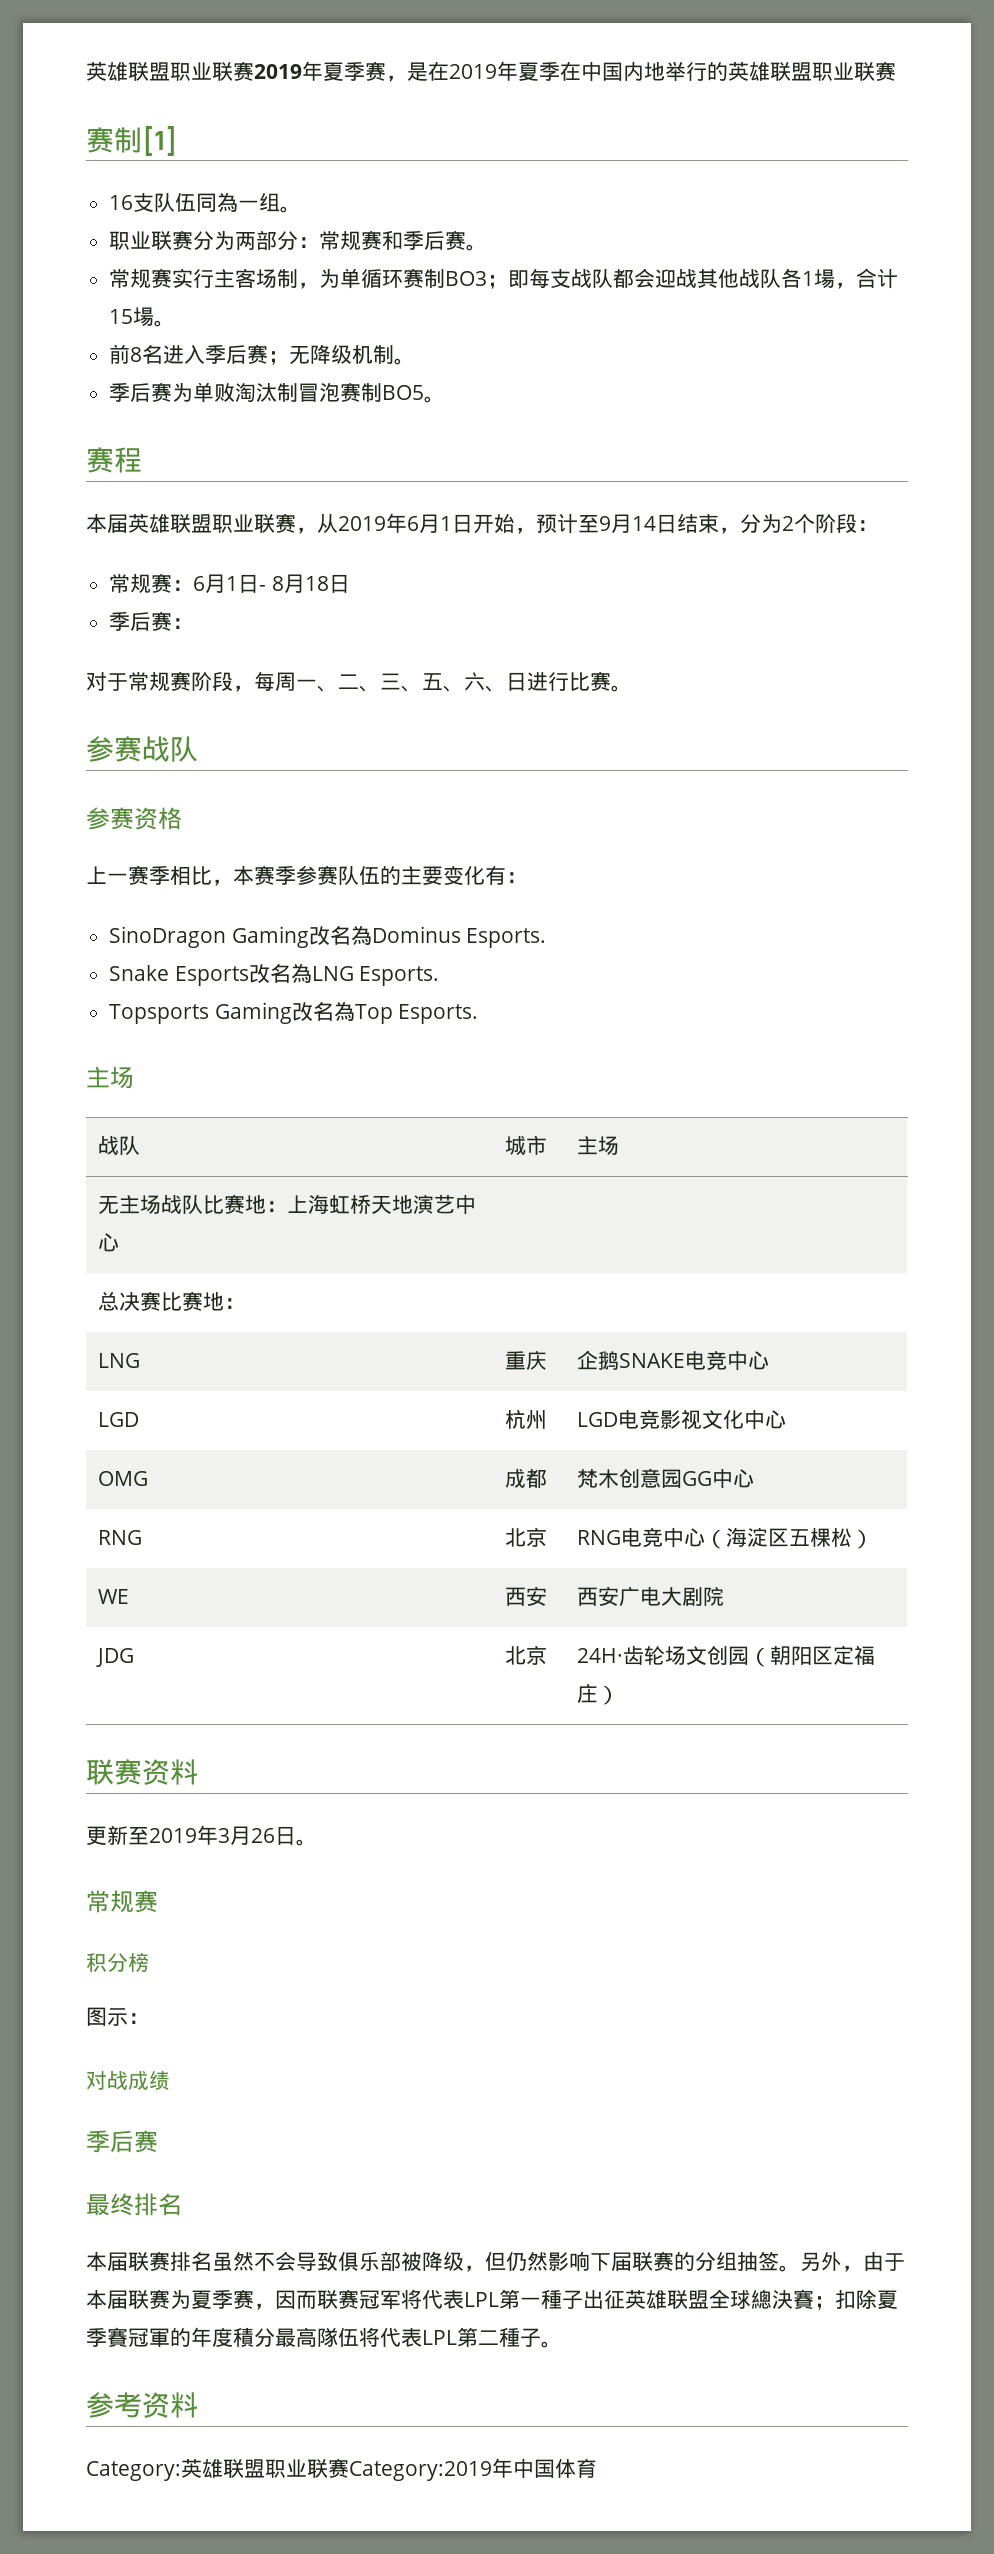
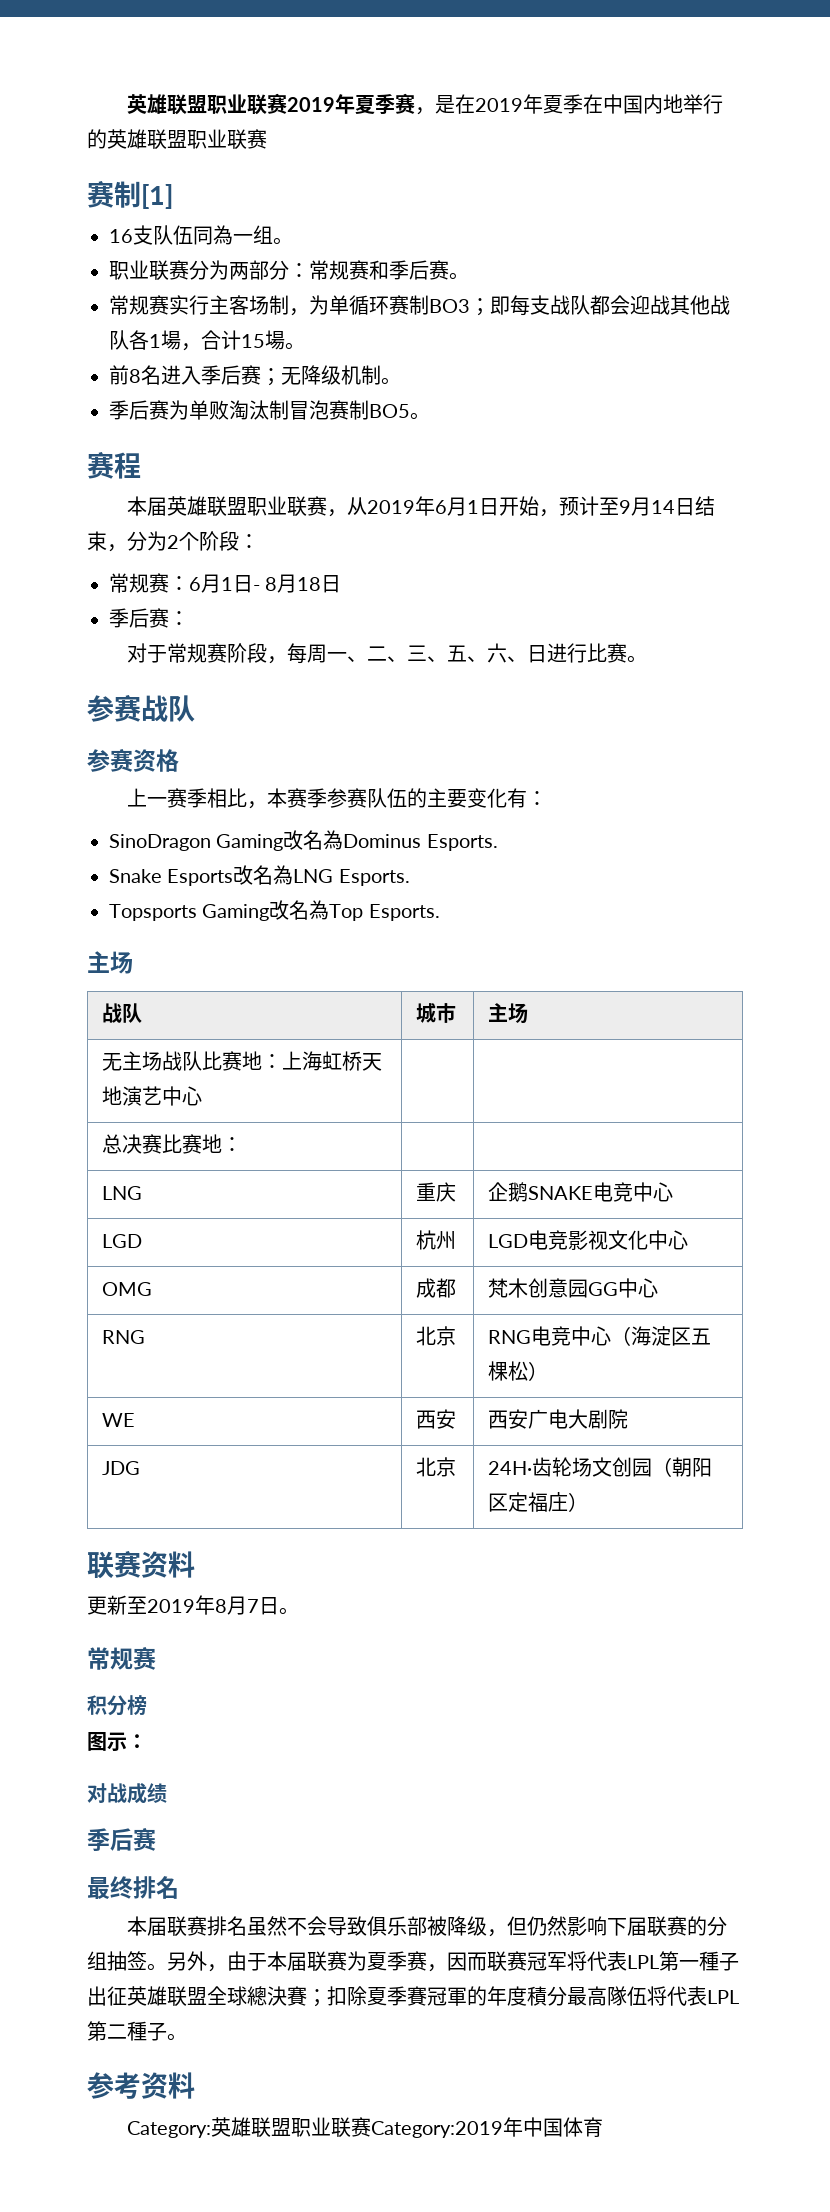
[218,1826,275,1845] 3月26 -> [215,1596,259,1615] 8月7

